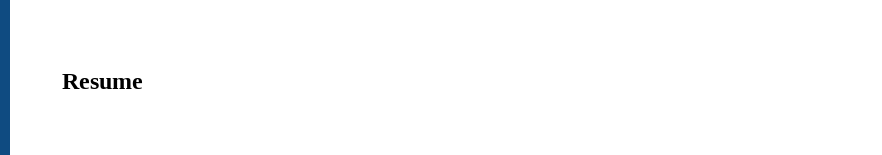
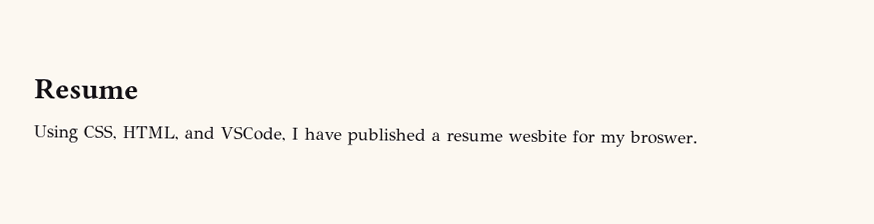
(143, 81) none -> [33,124,698,147] // Using CSS, HTML, and VSCode, I have published a resume wesbite for my broswer.

